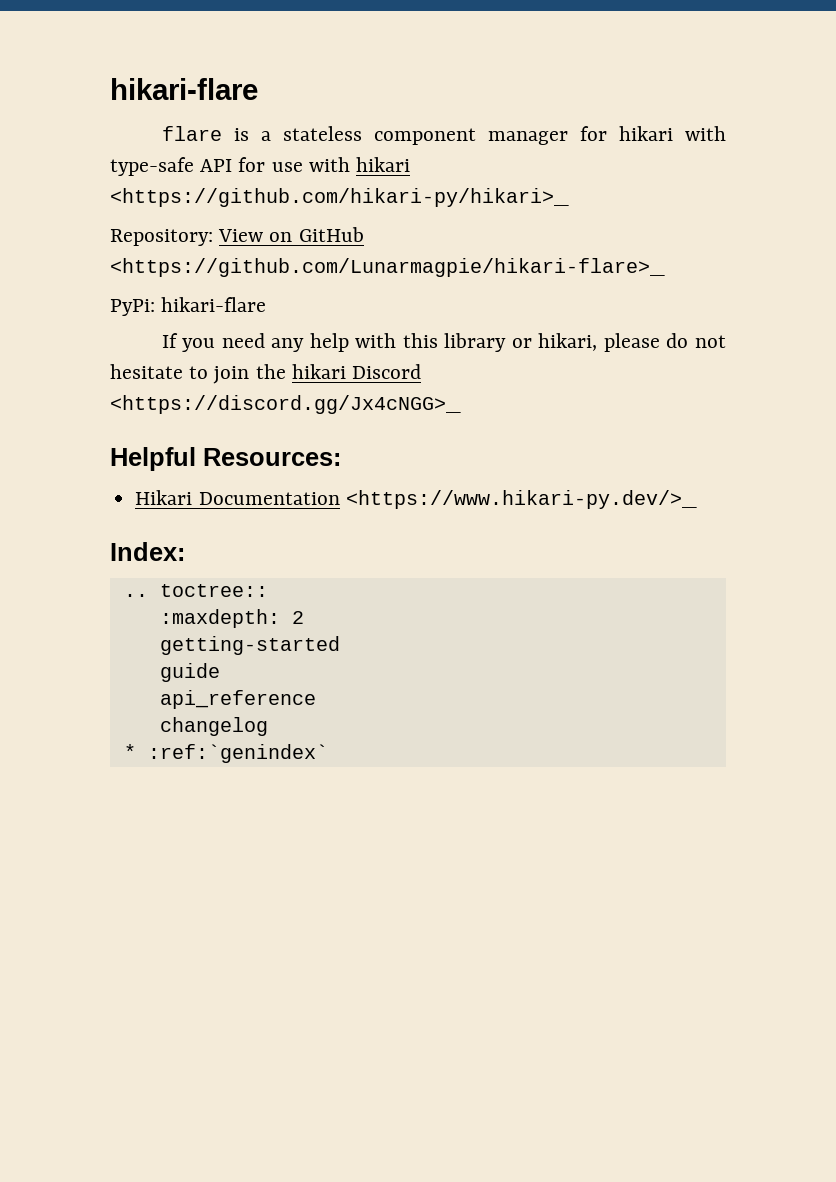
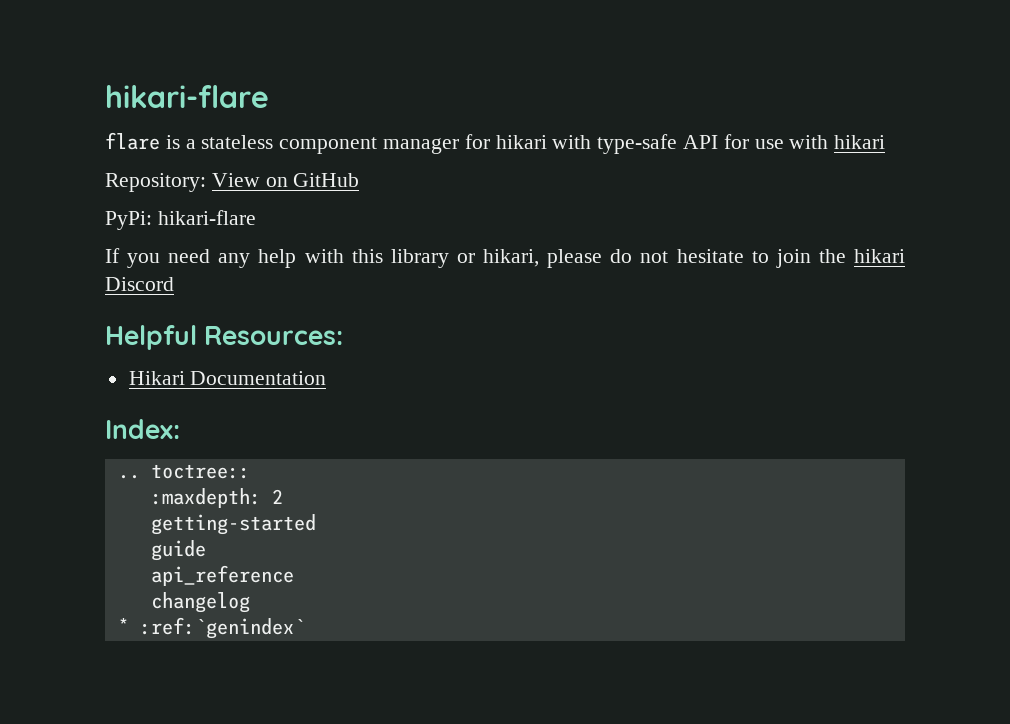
[110,188,569,207] <https://github.com/hikari-py/hikari>_ -> (886, 142) none
[110,258,665,277] <https://github.com/Lunarmagpie/hikari-flare>_ -> (360, 180) none
[110,395,461,414] <https://discord.gg/Jx4cNGG>_ -> (174, 284) none
[345,490,697,509] <https://www.hikari-py.dev/>_ -> (327, 378) none

